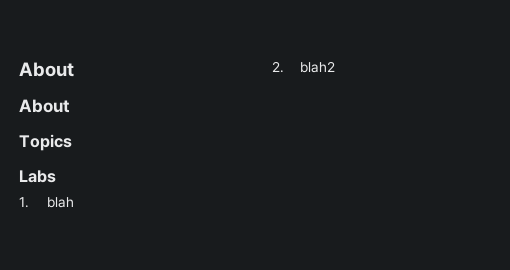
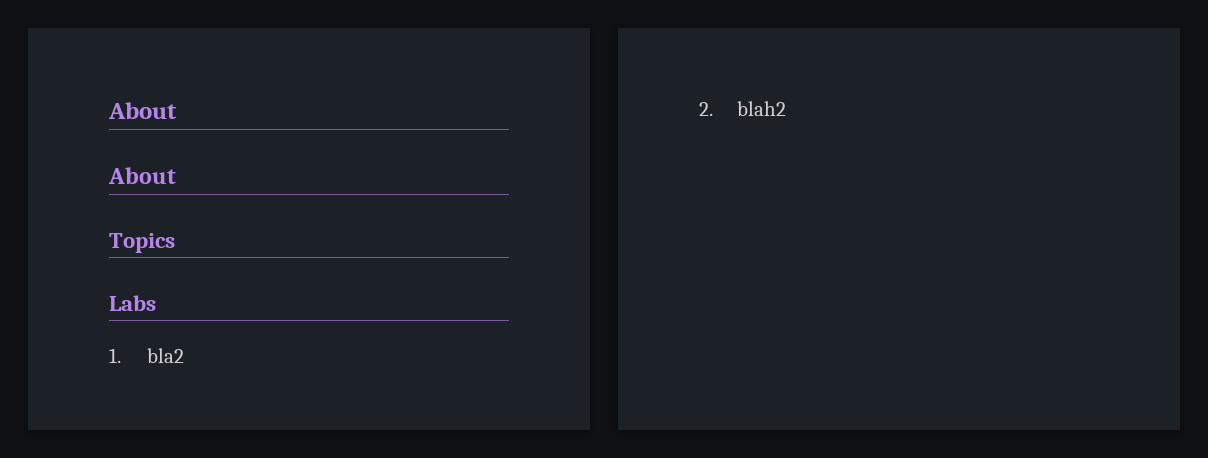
[46,197,74,208] blah -> [147,348,185,363] bla2

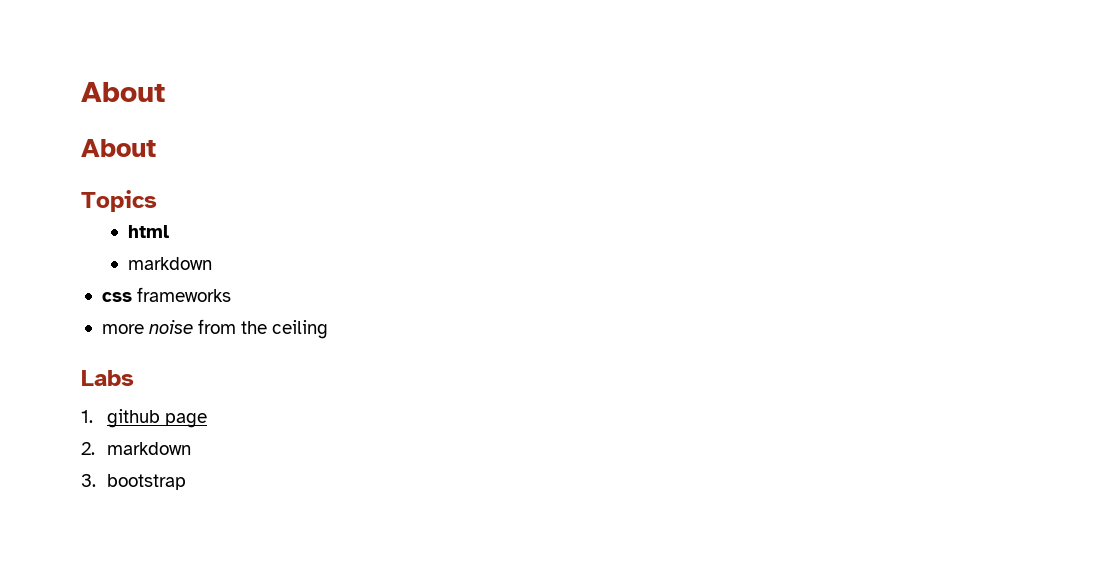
(175, 243) none -> [127,225,169,238] [127,257,212,270] [101,287,232,302] [101,319,329,339] // html // markdown // css frameworks // more noise from the ceiling
[147,348,185,363] bla2 -> [106,409,207,428] github page
[737,101,787,116] blah2 -> [106,442,191,455] [81,474,186,490] markdown // 3. bootstrap

